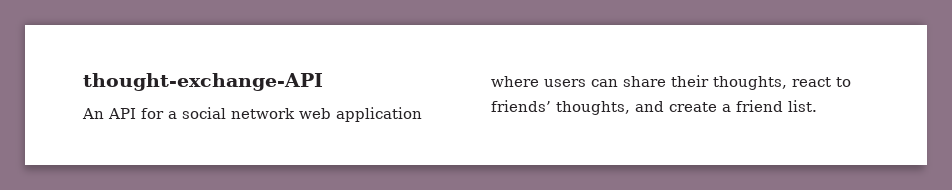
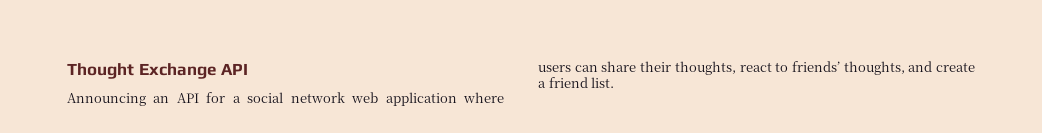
[83,73,323,91] [82,108,104,119] thought-exchange-API // An -> [67,63,249,79] [67,93,170,106] Thought Exchange API // Announcing an

